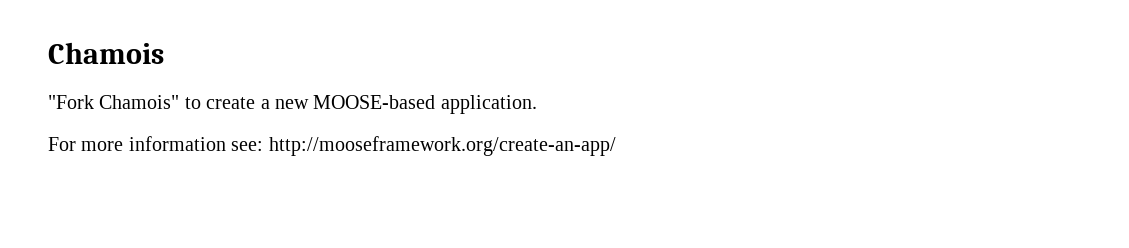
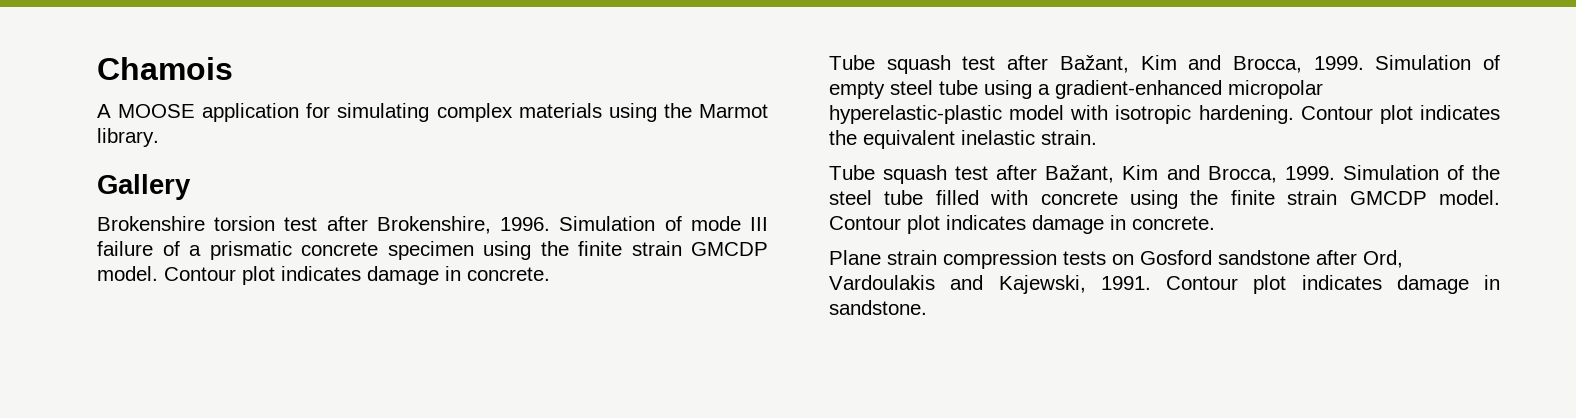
[48,95,537,114] [48,136,616,156] "Fork Chamois" to create a new MOOSE-based application. // For more information see: http://mooseframework.org/create-an-app/ -> [97,103,768,122] [97,128,159,147] [97,174,191,200] [97,216,768,234] [97,241,768,260] [97,266,550,285] [829,55,1500,74] [829,80,1323,99] [829,105,1500,124] [829,130,1097,149] [829,165,1500,184] [829,190,1500,209] [829,215,1215,234] [829,250,1403,269] [829,275,1500,294] [829,300,927,315] A MOOSE application for simulating complex materials using the Marmot library. // Gallery // Brokenshire torsion test after Brokenshire, 1996. Simulation of mode III failure of a prismatic concrete specimen using the finite strain GMCDP model. Contour plot indicates damage in concrete. // Tube squash test after Bažant, Kim and Brocca, 1999. Simulation of empty steel tube using a gradient-enhanced micropolar hyperelastic-plastic model with isotropic hardening. Contour plot indicates the equivalent inelastic strain. // Tube squash test after Bažant, Kim and Brocca, 1999. Simulation of the steel tube filled with concrete using the finite strain GMCDP model. Contour plot indicates damage in concrete. // Plane strain compression tests on Gosford sandstone after Ord, Vardoulakis and Kajewski, 1991. Contour plot indicates damage in sandstone.

